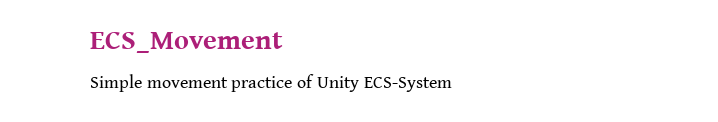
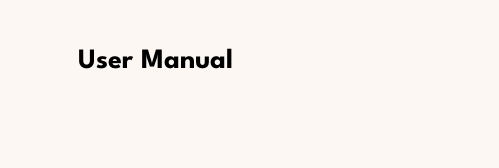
[90,31,283,53] [90,74,452,92] ECS_Movement // Simple movement practice of Unity ECS-System -> [78,48,233,69] User Manual

